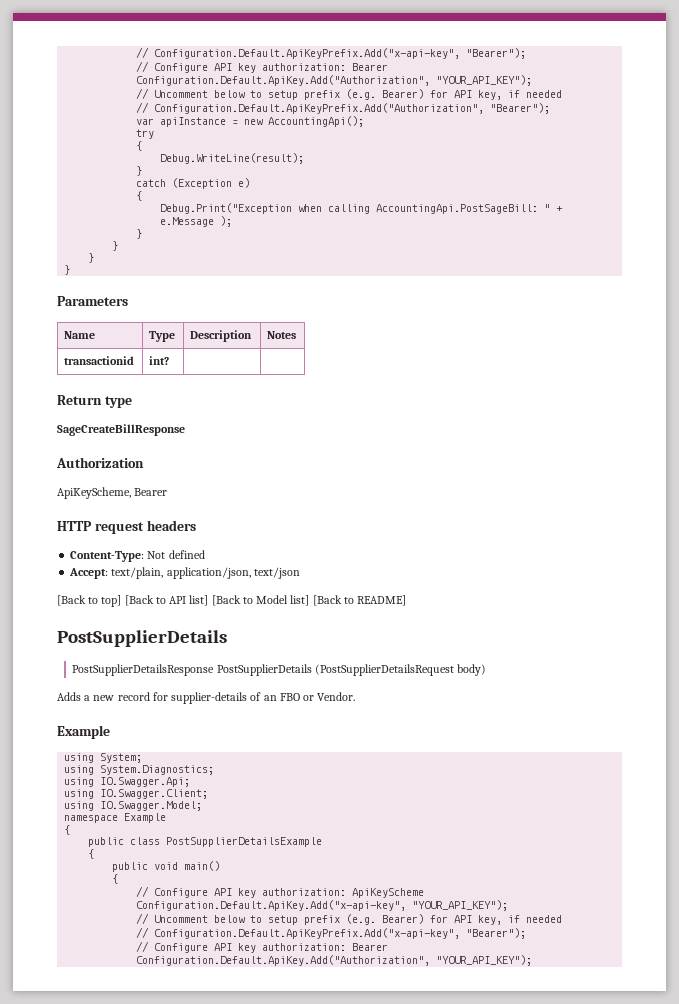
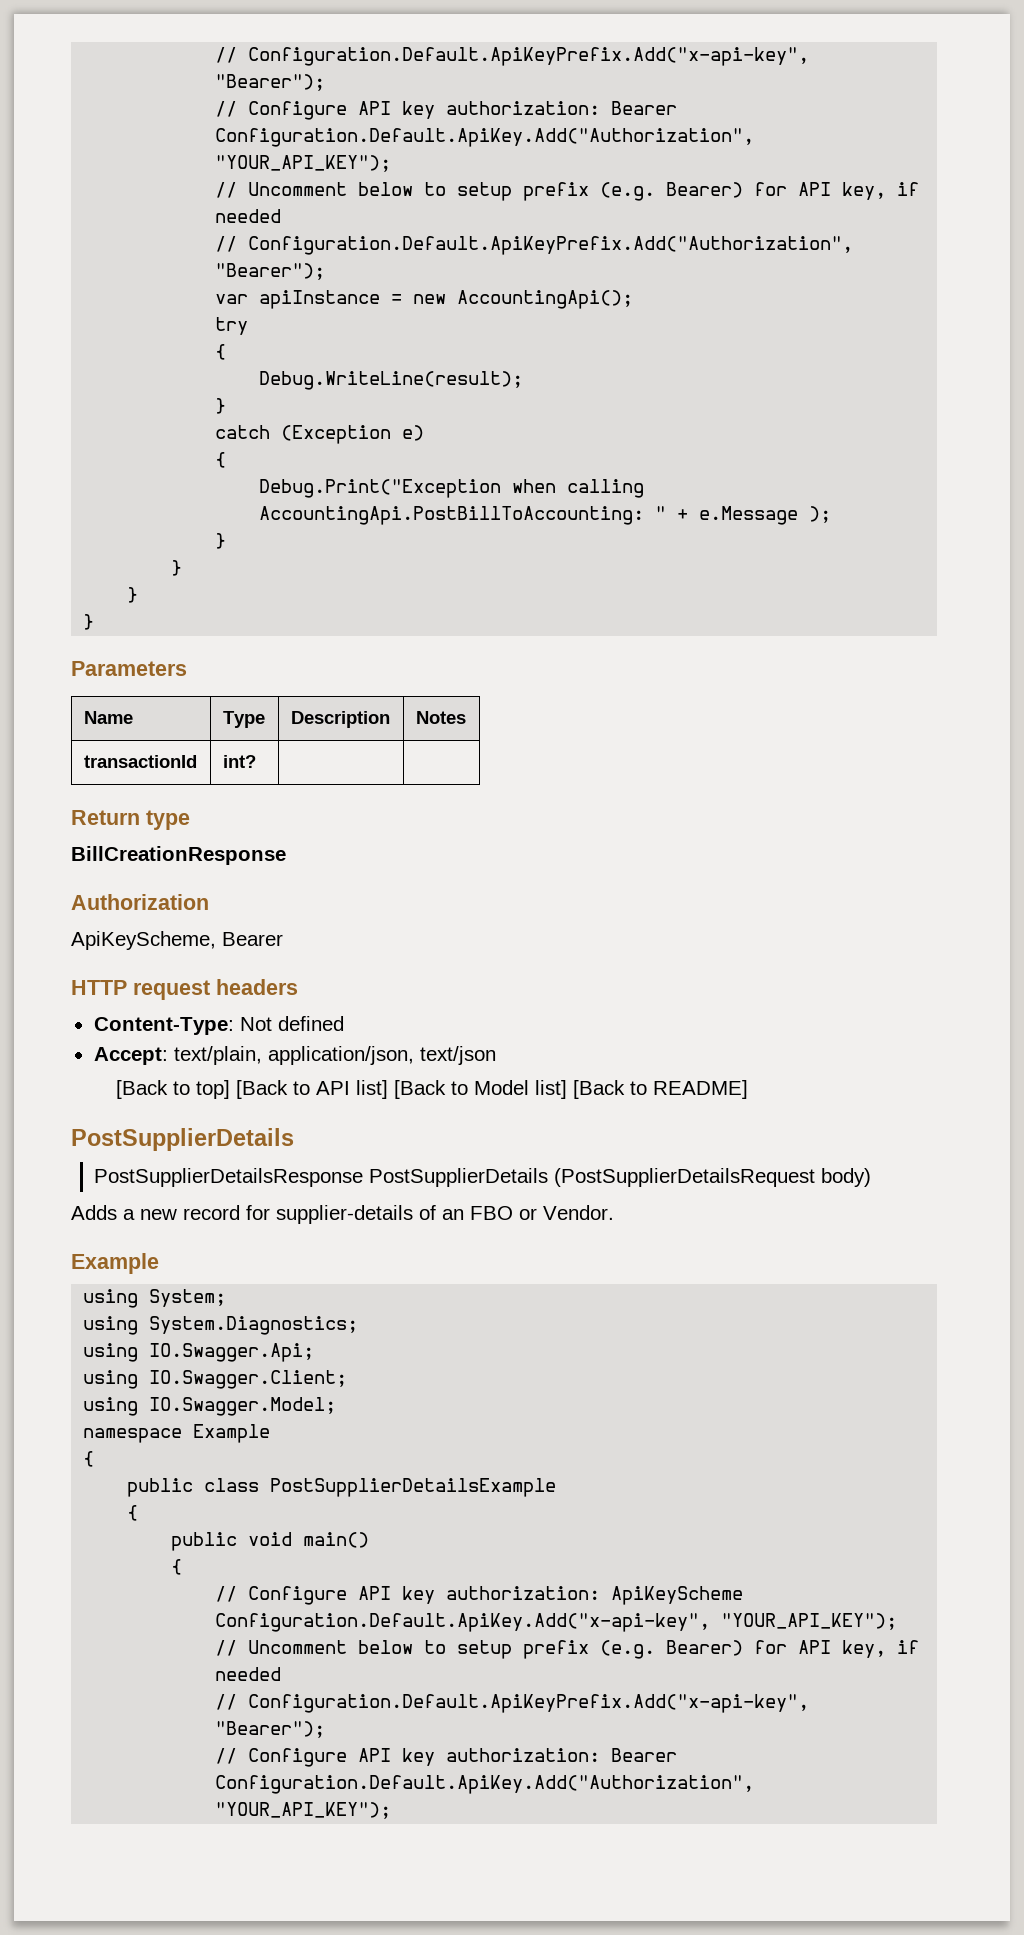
[376,204,539,214] AccountingApi.PostSageBill: -> [259,506,645,525] AccountingApi.PostBillToAccounting:
[64,356,135,365] transactionid -> [83,755,197,768] transactionId
[57,424,185,436] SageCreateBillResponse -> [71,846,286,865] BillCreationResponse

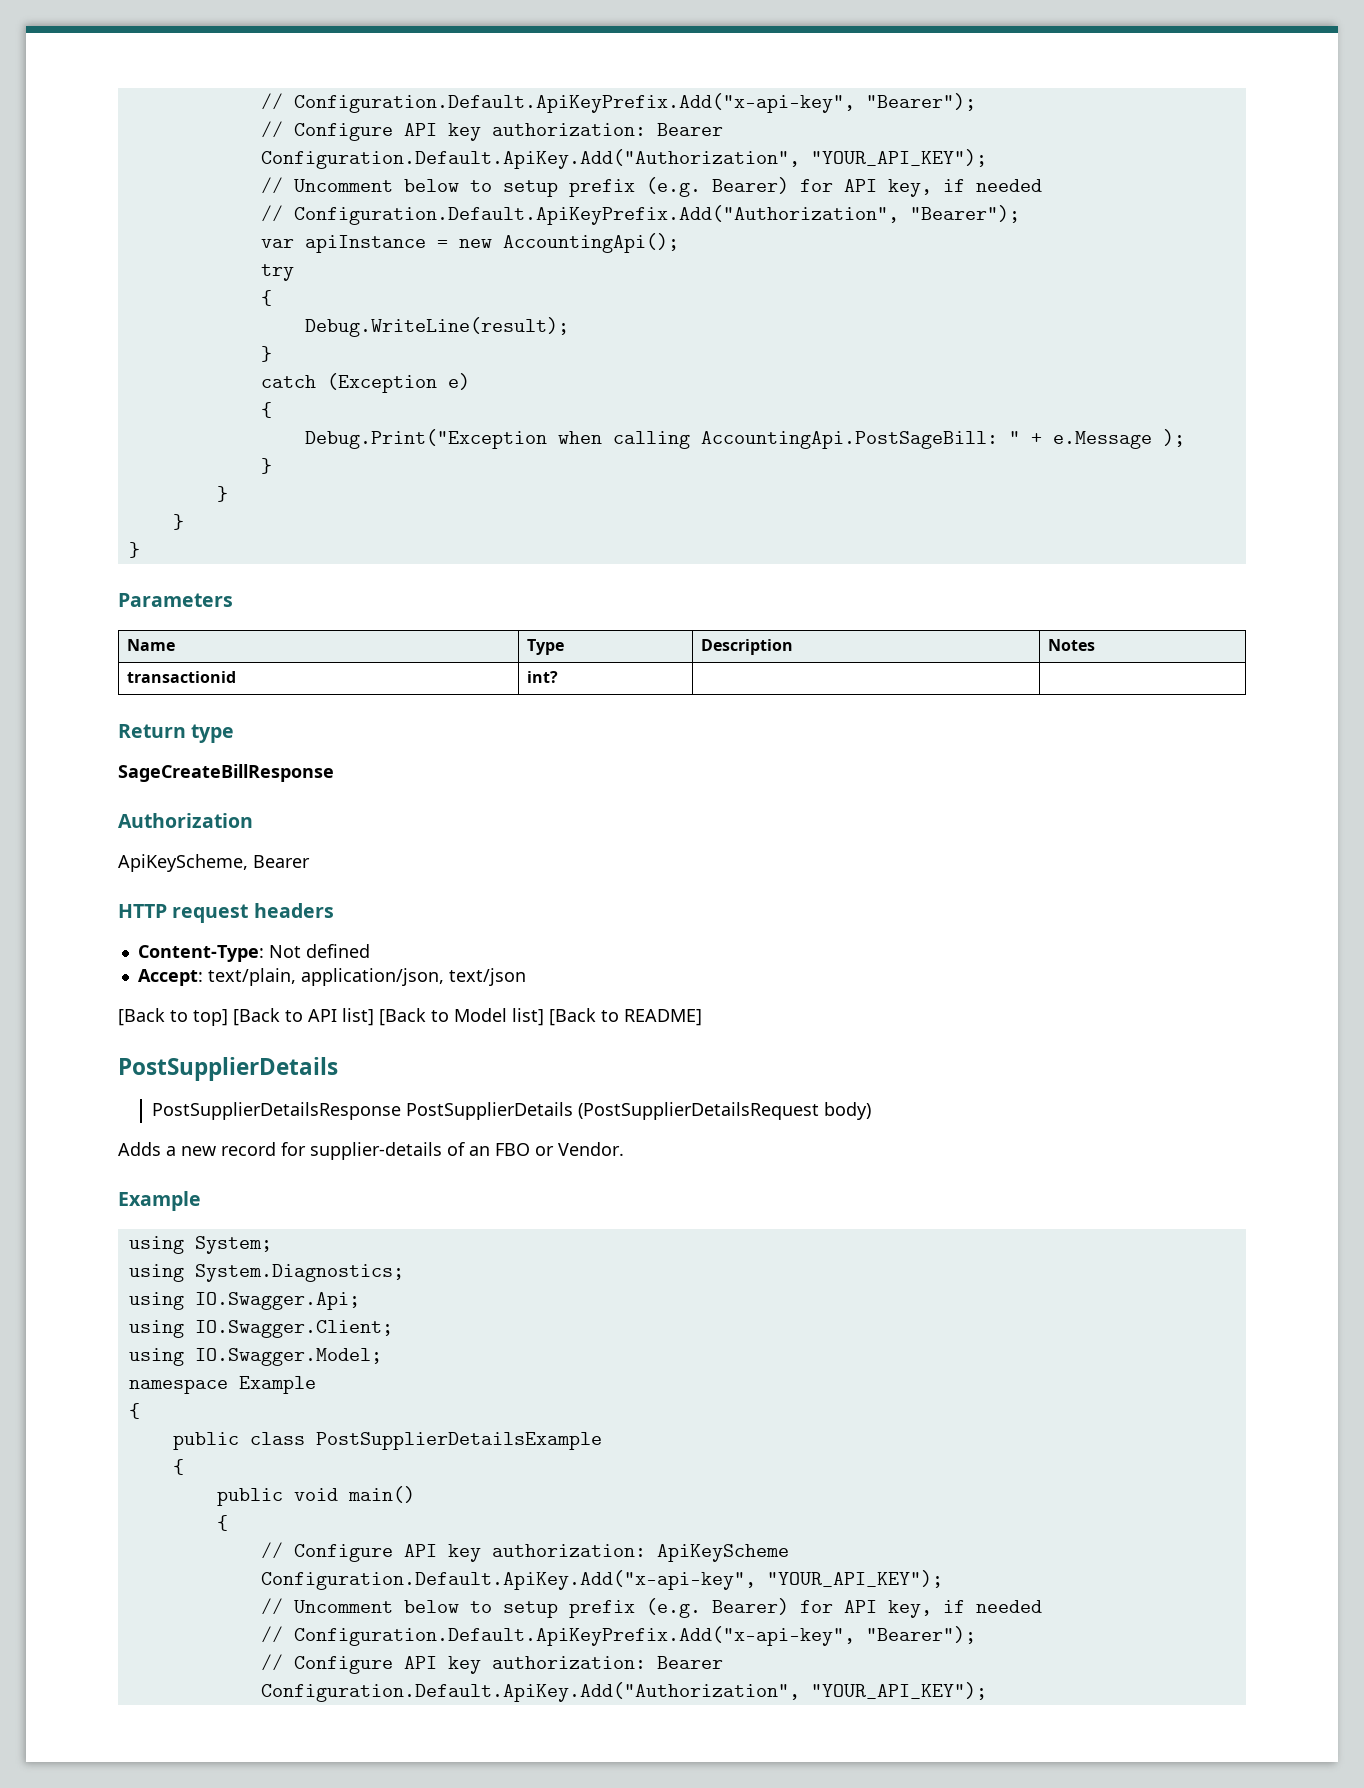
[259,506,645,525] AccountingApi.PostBillToAccounting: -> [700,431,998,449] AccountingApi.PostSageBill:
[83,755,197,768] transactionId -> [126,671,236,683] transactionid
[71,846,286,865] BillCreationResponse -> [118,764,334,782] SageCreateBillResponse

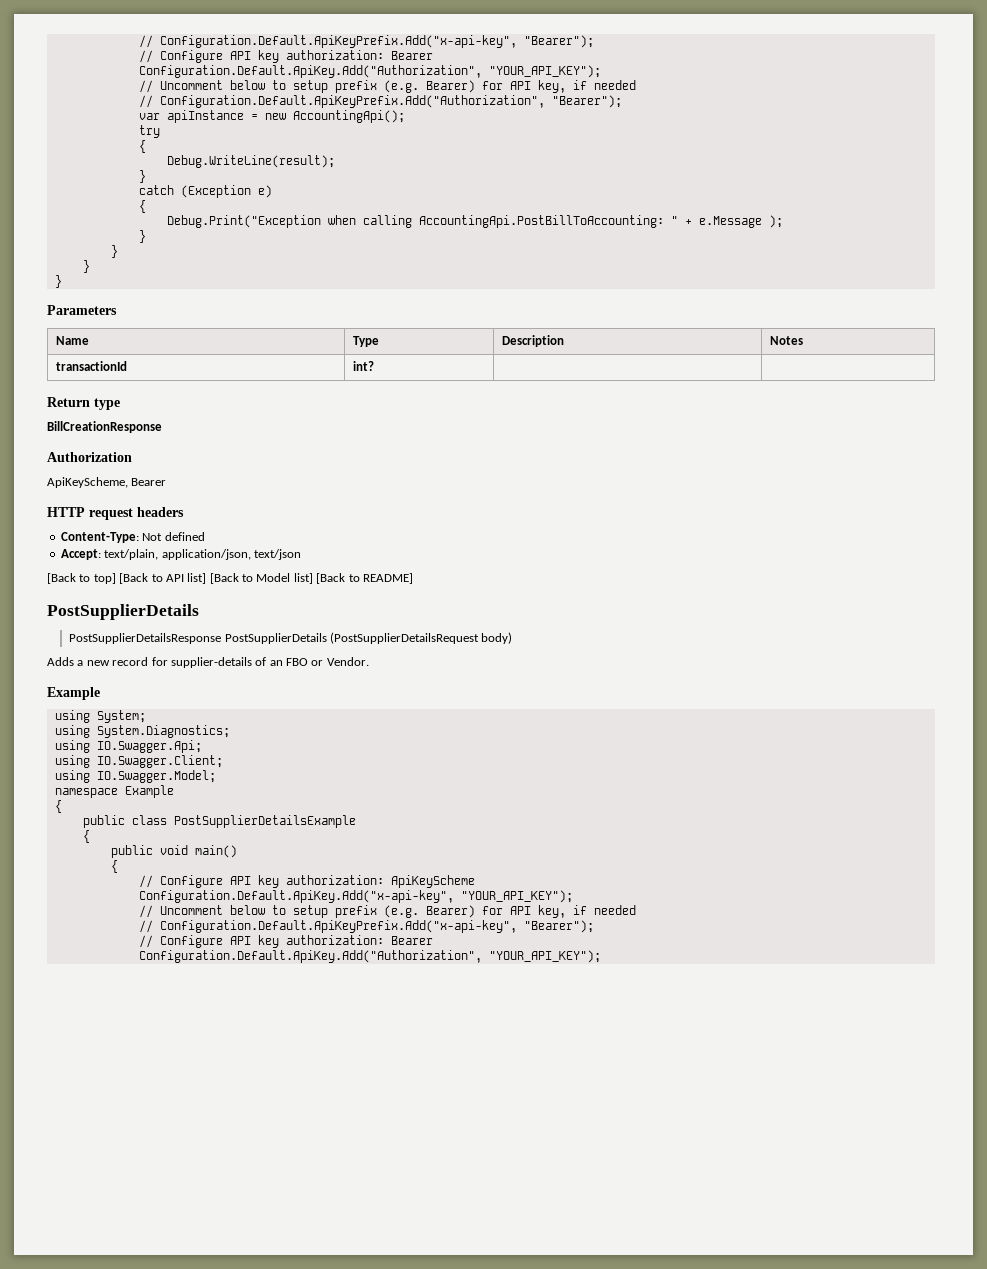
[700,431,998,449] AccountingApi.PostSageBill: -> [418,215,664,228] AccountingApi.PostBillToAccounting:
[126,671,236,683] transactionid -> [56,361,128,371] transactionId
[118,764,334,782] SageCreateBillResponse -> [47,421,162,433] BillCreationResponse

